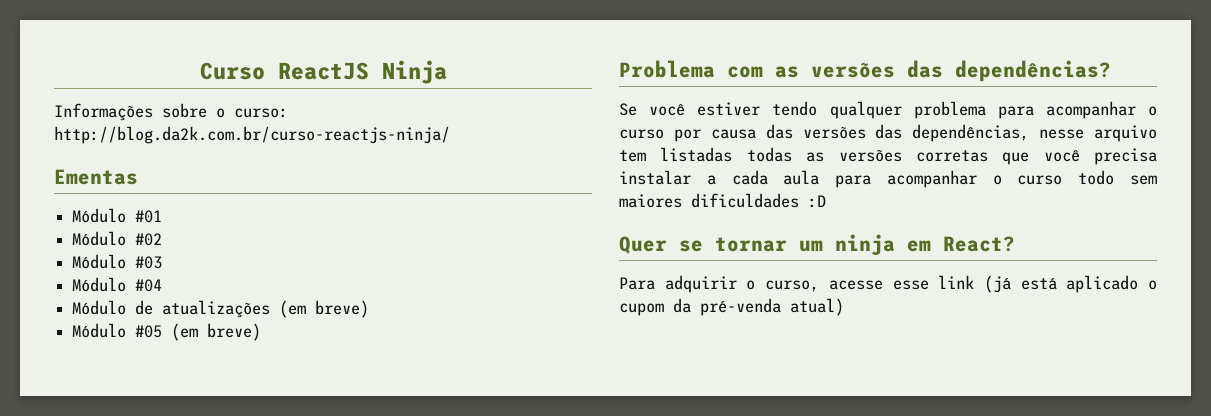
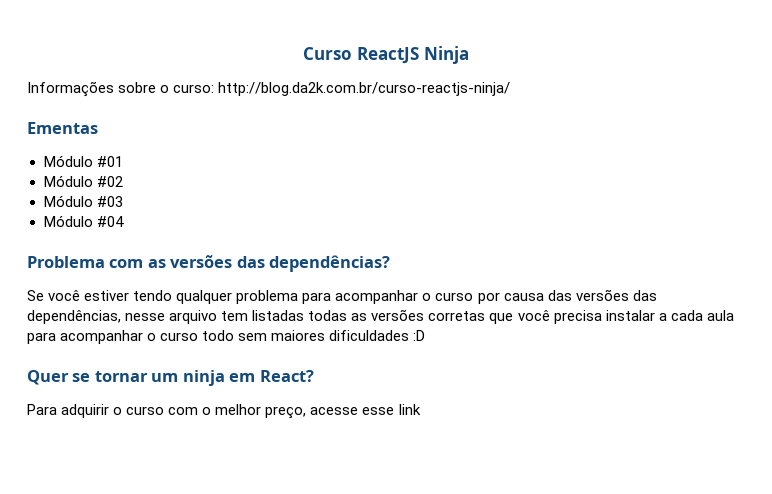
[72,300,370,318] [72,323,262,341] // Módulo de atualizações (em breve) // Módulo #05 (em breve) -> (124, 221) none
[765,275,1157,293] [619,298,844,316] curso, acesse esse link (já está aplicado o cupom da pré-venda atual) -> [126,404,421,419] curso com o melhor preço, acesse esse link

